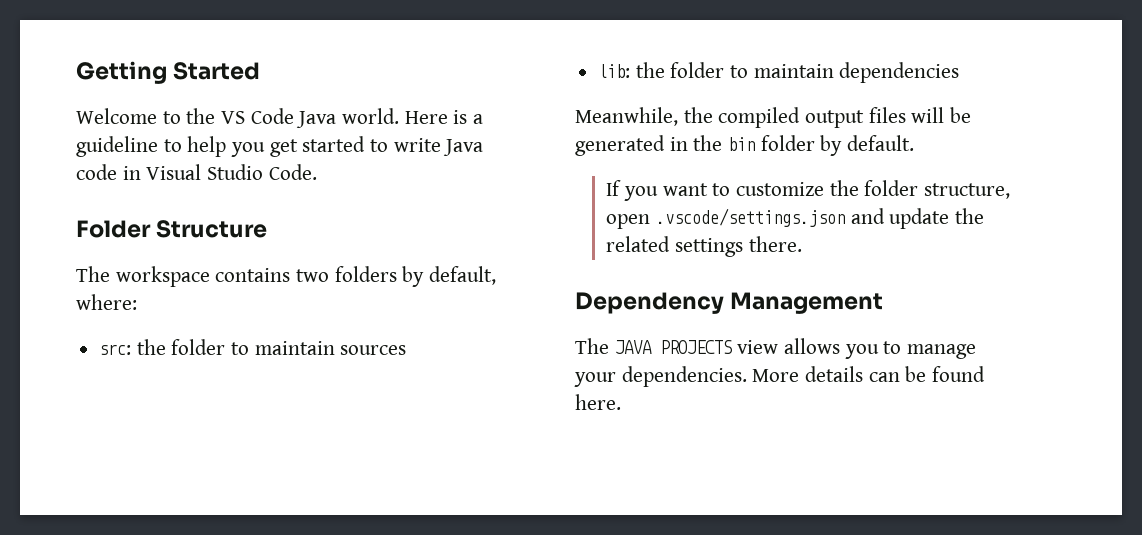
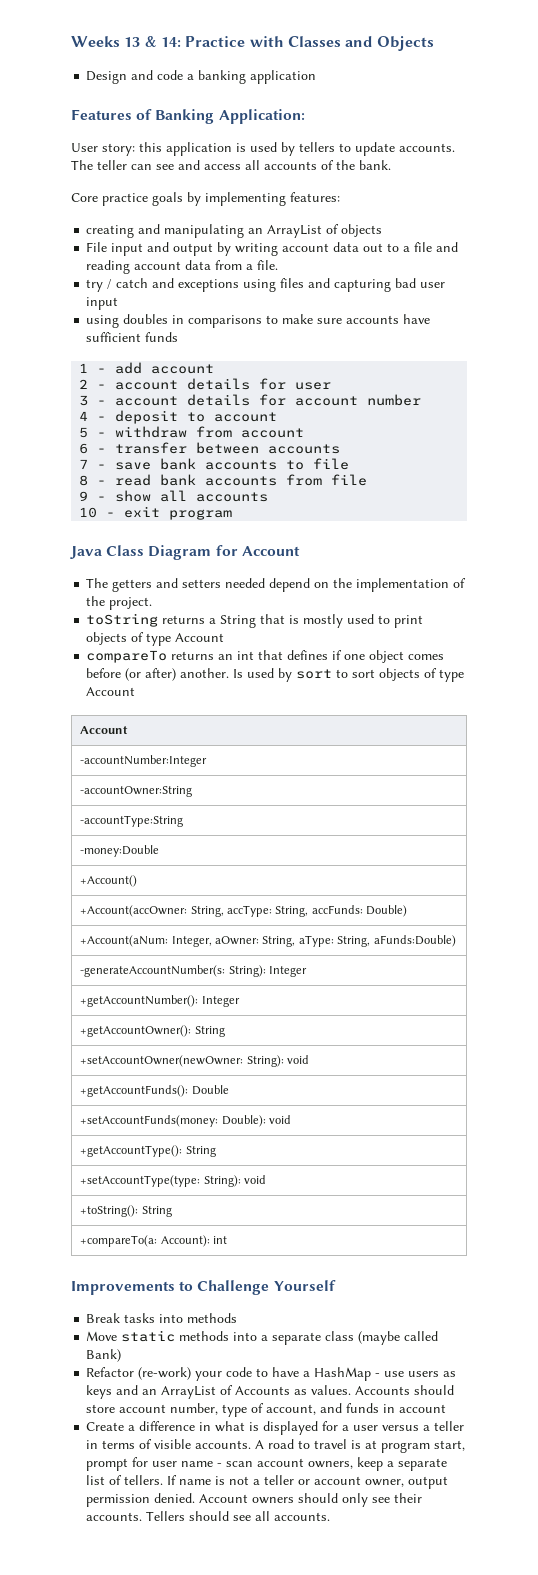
[76,61,261,84] [76,108,484,128] [76,136,484,157] [76,164,317,180] [76,220,268,238] [76,266,497,287] [76,294,137,310] [99,339,407,355] [598,62,960,83] [575,107,972,128] [575,135,915,156] [606,180,1010,201] [606,208,984,229] [606,236,802,257] [575,292,884,314] [575,338,977,359] [574,366,986,387] [575,394,621,410] Getting Started // Welcome to the VS Code Java world. Here is a guideline to help you get started to write Java code in Visual Studio Code. // Folder Structure // The workspace contains two folders by default, where: // src: the folder to maintain sources // lib: the folder to maintain dependencies // Meanwhile, the compiled output files will be generated in the bin folder by default. // If you want to customize the folder structure, open .vscode/settings.json and update the related settings there. // Dependency Management // The JAVA PROJECTS view allows you to manage your dependencies. More details can be found here. -> [71,36,434,51] [86,70,317,84] [71,109,305,124] [71,142,455,156] [71,160,391,170] [71,192,340,206] [86,224,383,238] [86,242,459,256] [86,260,279,274] [86,278,446,292] [86,297,119,310] [86,314,431,328] [86,332,179,342] [79,362,215,374] [79,378,332,390] [79,394,422,406] [79,410,278,424] [79,426,305,438] [79,442,341,454] [79,458,350,470] [79,474,368,486] [79,490,269,502] [79,506,233,520] [70,545,300,560] [86,578,467,592] [86,596,153,610] [86,613,424,628] [86,632,225,646] [86,650,445,663] [86,668,465,682] [86,687,136,696] [80,726,129,734] [80,755,208,767] [80,786,193,797] [80,815,184,827] [80,845,160,857] [80,875,138,887] [80,905,408,917] [80,935,456,947] [80,965,308,977] [80,995,240,1007] [80,1025,225,1037] [80,1055,310,1067] [80,1085,229,1097] [80,1115,292,1127] [80,1145,216,1157] [80,1175,267,1187] [80,1205,172,1217] [80,1235,228,1247] [71,1280,336,1295] [86,1313,238,1323] [86,1330,439,1345] [86,1349,122,1362] [86,1367,457,1381] [86,1385,455,1399] [86,1403,447,1417] [86,1421,465,1435] [86,1439,466,1453] [86,1457,448,1471] [86,1475,449,1489] [86,1493,423,1507] [86,1511,331,1521] Weeks 13 & 14: Practice with Classes and Objects // Design and code a banking application // Features of Banking Application: // User story: this application is used by tellers to update accounts. The teller can see and access all accounts of the bank. // Core practice goals by implementing features: // creating and manipulating an ArrayList of objects // File input and output by writing account data out to a file and reading account data from a file. // try / catch and exceptions using files and capturing bad user input // using doubles in comparisons to make sure accounts have sufficient funds // 1 - add account // 2 - account details for user // 3 - account details for account number // 4 - deposit to account // 5 - withdraw from account // 6 - transfer between accounts // 7 - save bank accounts to file // 8 - read bank accounts from file // 9 - show all accounts // 10 - exit program // Java Class Diagram for Account // The getters and setters needed depend on the implementation of the project. // toString returns a String that is mostly used to print objects of type Account // compareTo returns an int that defines if one object comes before (or after) another. Is used by sort to sort objects of type Account // Account // -accountNumber:Integer // -accountOwner:String // -accountType:String // -money:Double // +Account() // +Account(accOwner: String, accType: String, accFunds: Double) // +Account(aNum: Integer, aOwner: String, aType: String, aFunds:Double) // -generateAccountNumber(s: String): Integer // +getAccountNumber(): Integer // +getAccountOwner(): String // +setAccountOwner(newOwner: String): void // +getAccountFunds(): Double // +setAccountFunds(money: Double): void // +getAccountType(): String // +setAccountType(type: String): void // +toString(): String // +compareTo(a: Account): int // Improvements to Challenge Yourself // Break tasks into methods // Move static methods into a separate class (maybe called Bank) // Refactor (re-work) your code to have a HashMap - use users as keys and an ArrayList of Accounts as values. Accounts should store account number, type of account, and funds in account // Create a difference in what is displayed for a user versus a teller in terms of visible accounts. A road to travel is at program start, prompt for user name - scan account owners, keep a separate list of tellers. If name is not a teller or account owner, output permission denied. Account owners should only see their accounts. Tellers should see all accounts.

